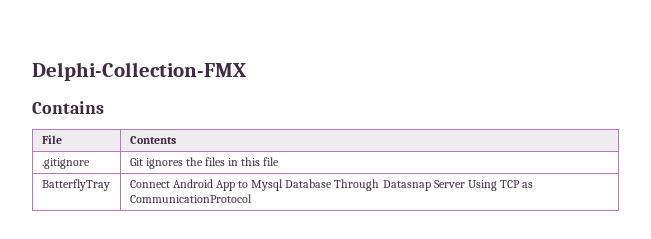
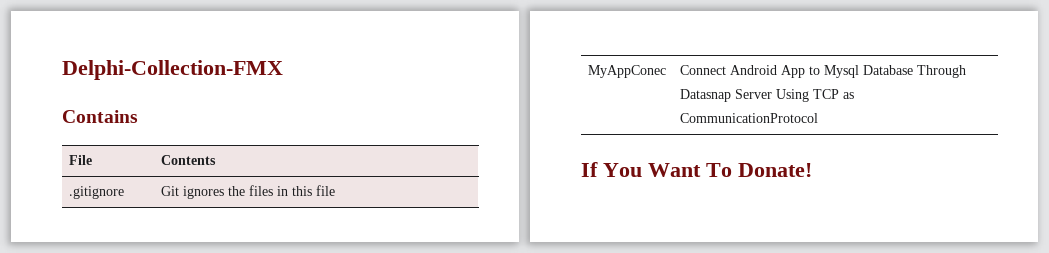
[41,179,110,191] BatterflyTray -> [587,65,666,78] MyAppConec
(252, 198) none -> [581,162,812,177] // If You Want To Donate!

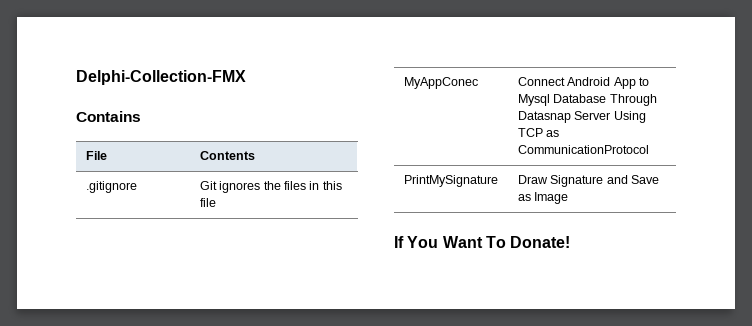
(818, 118) none -> [403,175,498,187] [517,175,660,187] [517,192,569,204] // PrintMySignature | Draw Signature and Save as Image

